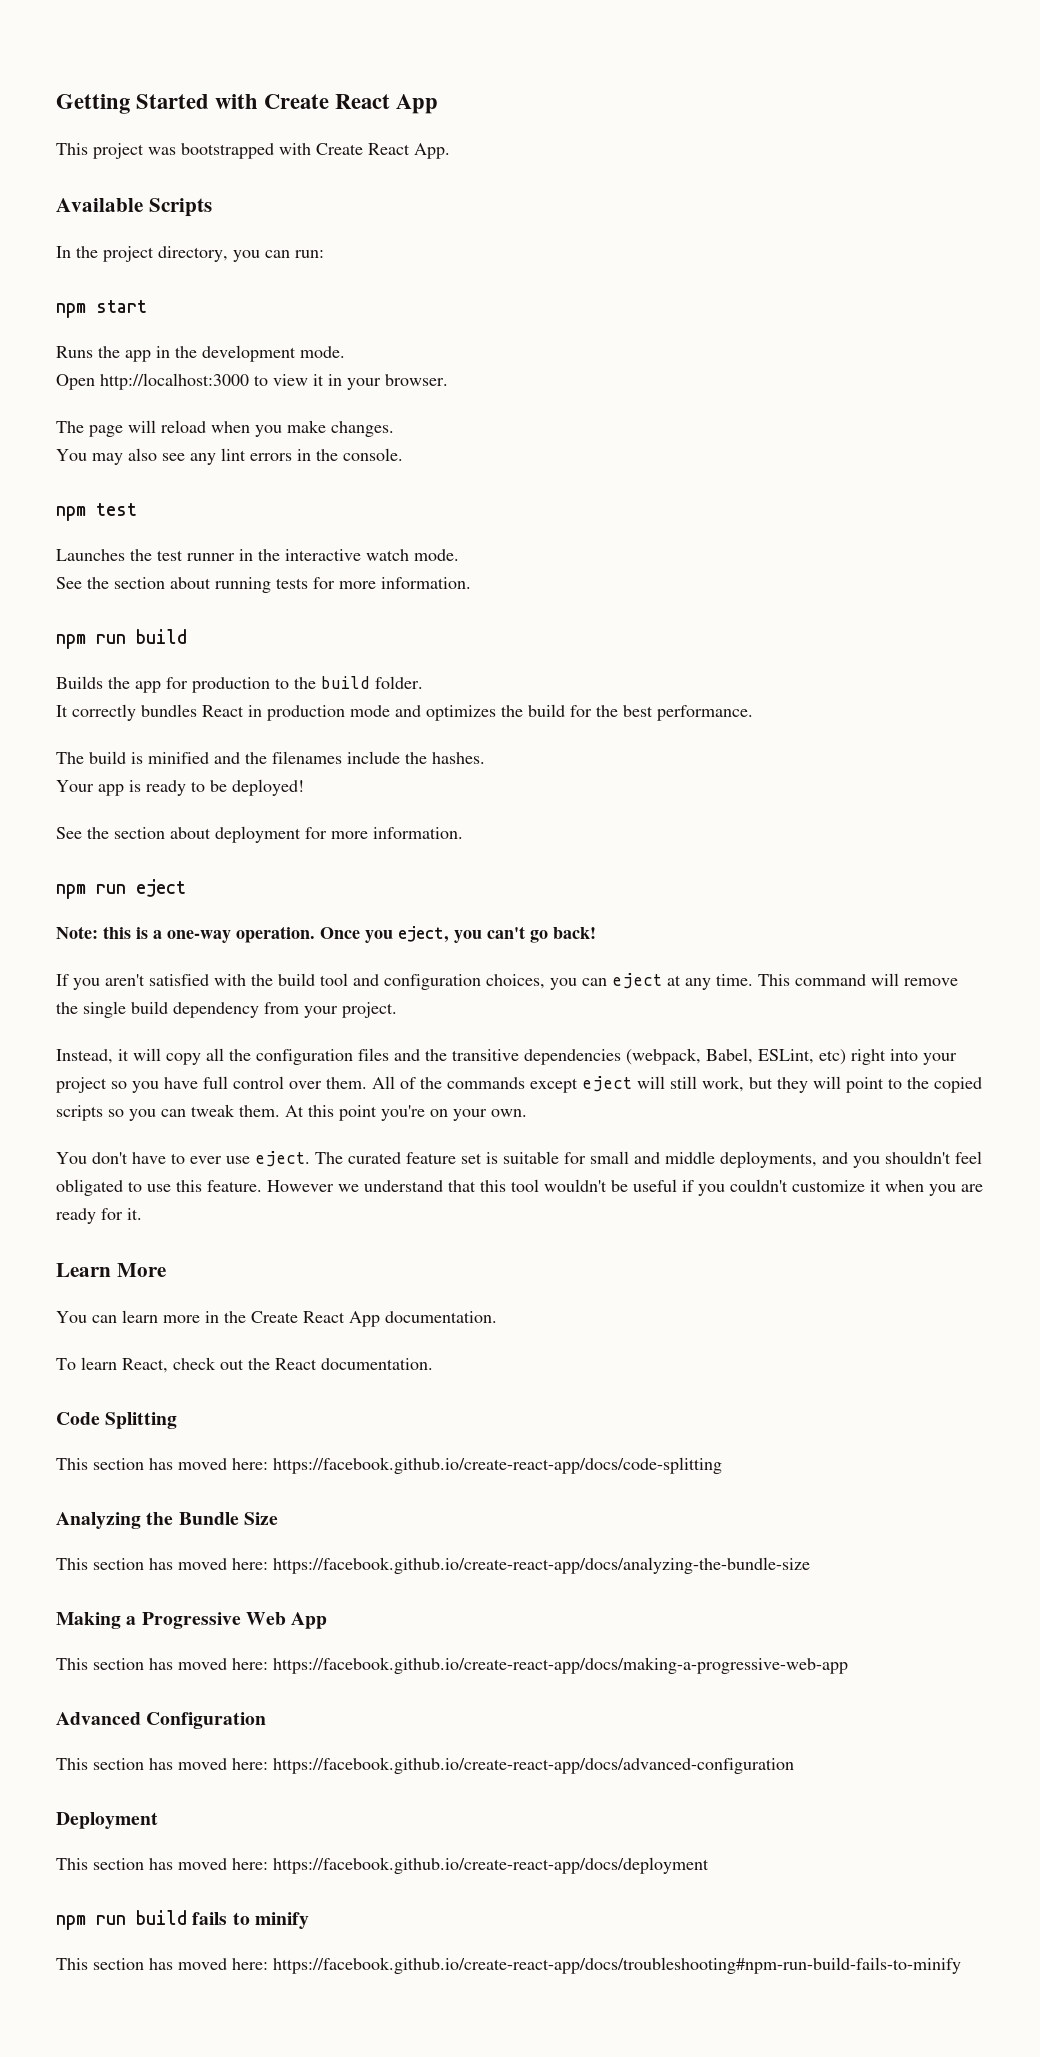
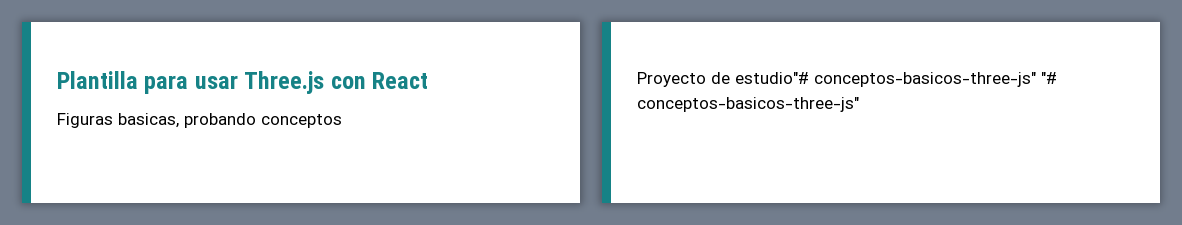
[56,94,439,114] [56,143,450,159] [56,198,212,217] [56,246,324,262] [56,300,147,318] [56,345,345,362] [56,373,448,390] [56,420,394,437] [56,448,403,465] [56,503,137,521] [56,549,459,561] [56,577,471,593] [56,629,187,649] [56,676,423,693] [56,704,753,721] [56,751,485,764] [56,779,304,796] [56,826,463,843] [56,879,186,899] [56,926,596,943] [56,973,958,990] [56,1001,397,1018] [56,1048,957,1065] [56,1076,982,1093] [56,1104,527,1121] [56,1151,982,1168] [56,1179,983,1196] [56,1208,142,1224] [56,1263,166,1277] [56,1310,497,1327] [56,1357,433,1373] [56,1412,178,1429] [56,1457,722,1474] [56,1512,278,1529] [56,1557,810,1574] [56,1612,328,1629] [56,1657,848,1674] [56,1712,267,1729] [56,1757,794,1774] [56,1812,158,1829] [56,1857,709,1874] [56,1910,309,1930] [56,1957,961,1974] Getting Started with Create React App // This project was bootstrapped with Create React App. // Available Scripts // In the project directory, you can run: // npm start // Runs the app in the development mode. // Open http://localhost:3000 to view it in your browser. // The page will reload when you make changes. // You may also see any lint errors in the console. // npm test // Launches the test runner in the interactive watch mode. // See the section about running tests for more information. // npm run build // Builds the app for production to the build folder. // It correctly bundles React in production mode and optimizes the build for the best performance. // The build is minified and the filenames include the hashes. // Your app is ready to be deployed! // See the section about deployment for more information. // npm run eject // Note: this is a one-way operation. Once you eject, you can't go back! // If you aren't satisfied with the build tool and configuration choices, you can eject at any time. This command will remove the single build dependency from your project. // Instead, it will copy all the configuration files and the transitive dependencies (webpack, Babel, ESLint, etc) right into your project so you have full control over them. All of the commands except eject will still work, but they will point to the copied scripts so you can tweak them. At this point you're on your own. // You don't have to ever use eject. The curated feature set is suitable for small and middle deployments, and you shouldn't feel obligated to use this feature. However we understand that this tool wouldn't be useful if you couldn't customize it when you are ready for it. // Learn More // You can learn more in the Create React App documentation. // To learn React, check out the React documentation. // Code Splitting // This section has moved here: https://facebook.github.io/create-react-app/docs/code-splitting // Analyzing the Bundle Size // This section has moved here: https://facebook.github.io/create-react-app/docs/analyzing-the-bundle-size // Making a Progressive Web App // This section has moved here: https://facebook.github.io/create-react-app/docs/making-a-progressive-web-app // Advanced Configuration // This section has moved here: https://facebook.github.io/create-react-app/docs/advanced-configuration // Deployment // This section has moved here: https://facebook.github.io/create-react-app/docs/deployment // npm run build fails to minify // This section has moved here: https://facebook.github.io/create-react-app/docs/troubleshooting#npm-run-build-fails-to-minify -> [57,71,429,94] [57,113,342,128] [637,72,1057,87] [637,97,859,112] Plantilla para usar Three.js con React // Figuras basicas, probando conceptos // Proyecto de estudio"# conceptos-basicos-three-js" "# conceptos-basicos-three-js"

